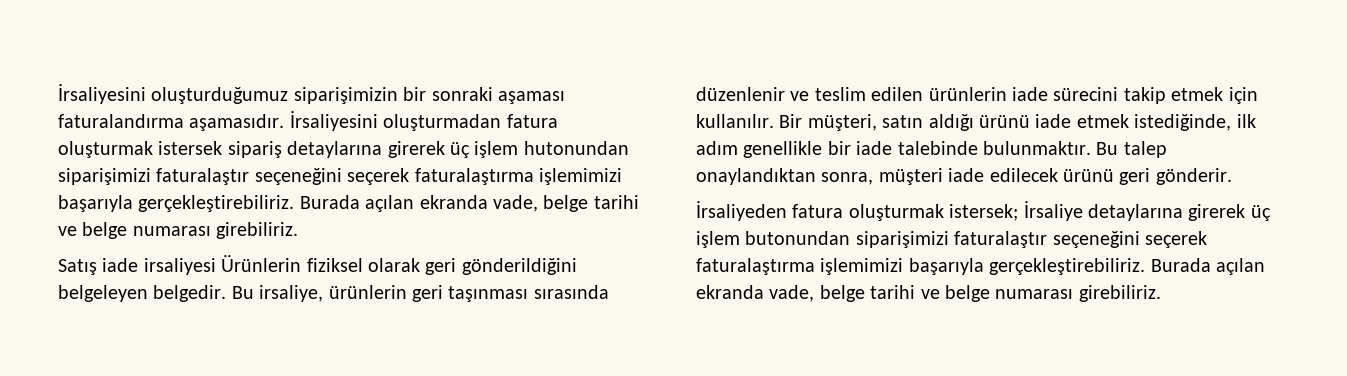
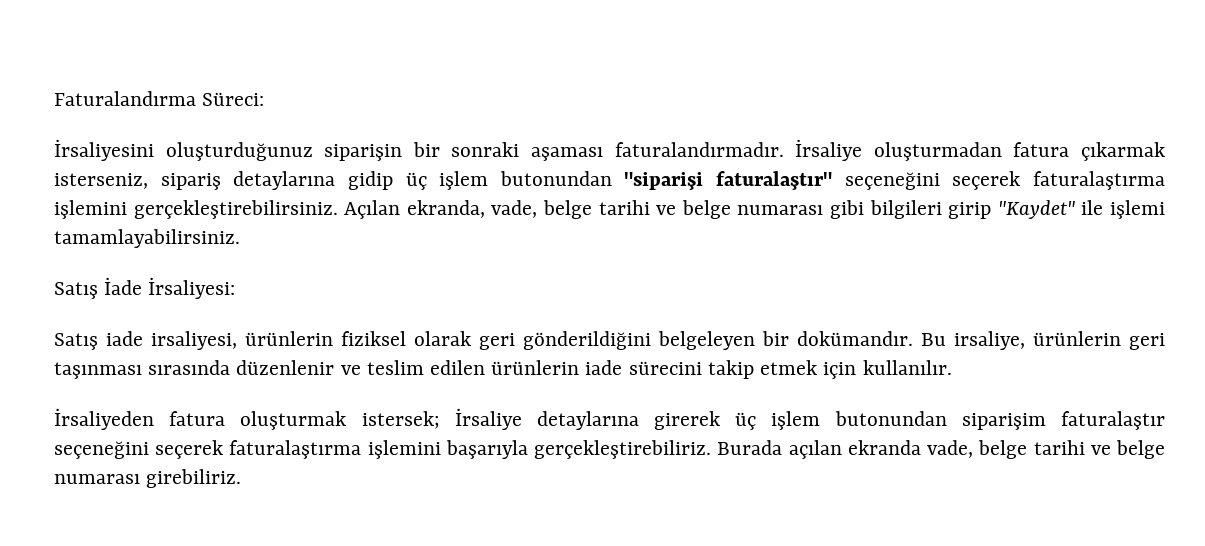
[58,84,565,104] [58,111,558,131] [58,141,223,158] İrsaliyesini oluşturduğumuz siparişimizin bir sonraki aşaması faturalandırma aşamasıdır. İrsaliyesini oluşturmadan fatura oluşturmak istersek -> [54,91,265,106] [54,139,1165,161] [54,173,148,189] Faturalandırma Süreci: // İrsaliyesini oluşturduğunuz siparişin bir sonraki aşaması faturalandırmadır. İrsaliye oluşturmadan fatura çıkarmak isterseniz,
[387,141,629,158] [58,168,622,185] [58,195,639,212] [58,222,299,239] girerek üç işlem hutonundan siparişimizi faturalaştır seçeneğini seçerek faturalaştırma işlemimizi başarıyla gerçekleştirebiliriz. Burada açılan ekranda vade, belge tarihi ve belge numarası girebiliriz. -> [347,171,1165,190] [54,200,1166,219] [54,229,240,248] [54,277,236,299] gidip üç işlem butonundan "siparişi faturalaştır" seçeneğini seçerek faturalaştırma işlemini gerçekleştirebilirsiniz. Açılan ekranda, vade, belge tarihi ve belge numarası gibi bilgileri girip "Kaydet" ile işlemi tamamlayabilirsiniz. // Satış İade İrsaliyesi:
[143,255,302,275] irsaliyesi Ürünlerin -> [151,331,333,350] irsaliyesi, ürünlerin
[153,285,227,302] belgedir. -> [762,331,913,346] bir dokümandır.
[779,114,1256,131] [696,141,1167,158] [696,168,1232,185] Bir müşteri, satın aldığı ürünü iade etmek istediğinde, ilk adım genellikle bir iade talebinde bulunmaktır. Bu talep onaylandıktan sonra, müşteri iade edilecek ürünü geri gönderir. -> (952, 367) none
[855,231,1207,248] [696,258,904,275] siparişimizi faturalaştır seçeneğini seçerek faturalaştırma işlemimizi -> [961,411,1165,430] [54,440,441,459] siparişim faturalaştır seçeneğini seçerek faturalaştırma işlemini

